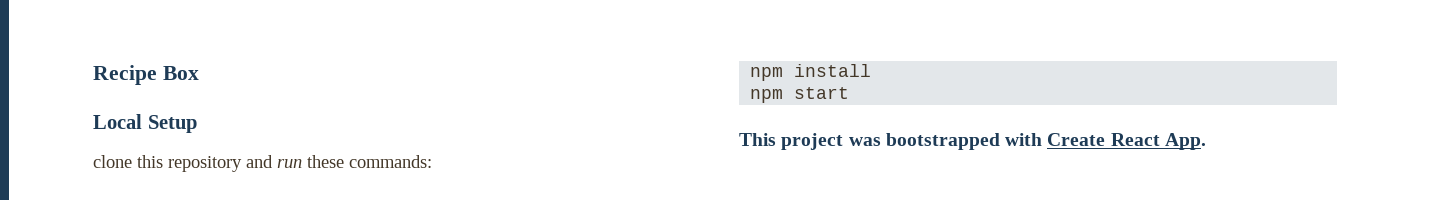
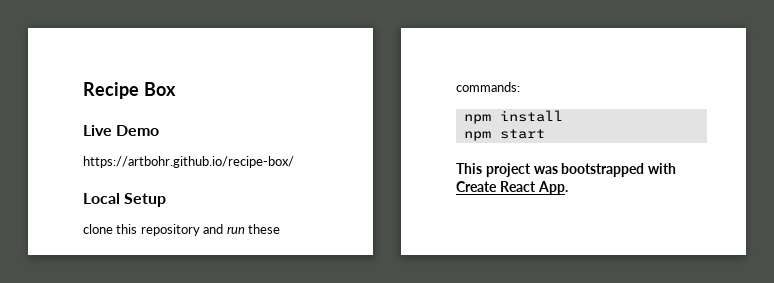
(199, 73) none -> [83,125,160,136] [83,156,294,168] // Live Demo // https://artbohr.github.io/recipe-box/

